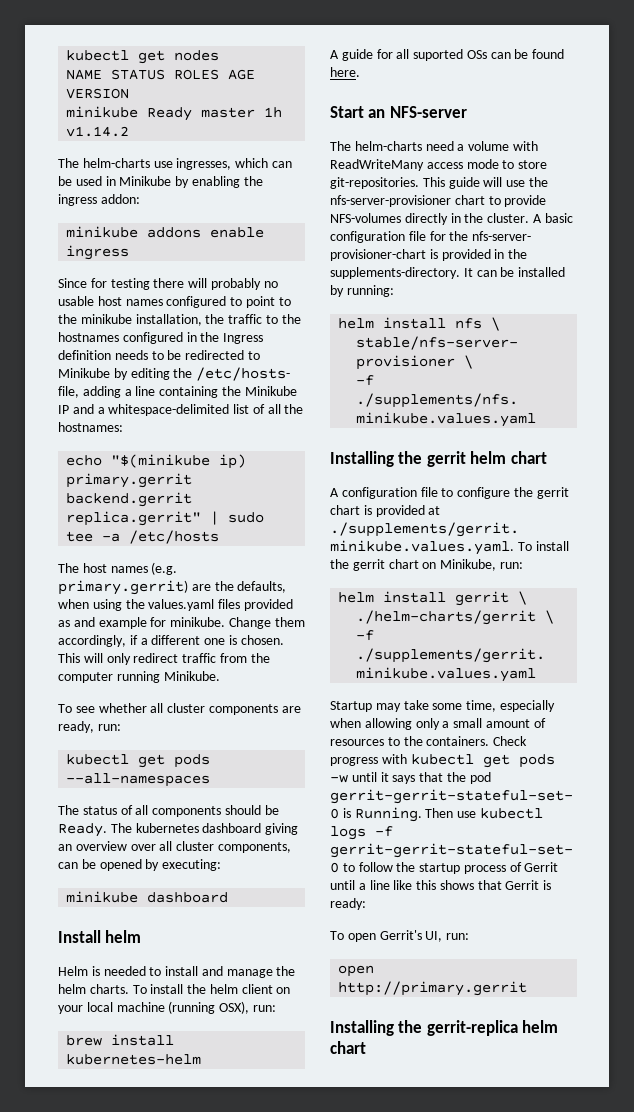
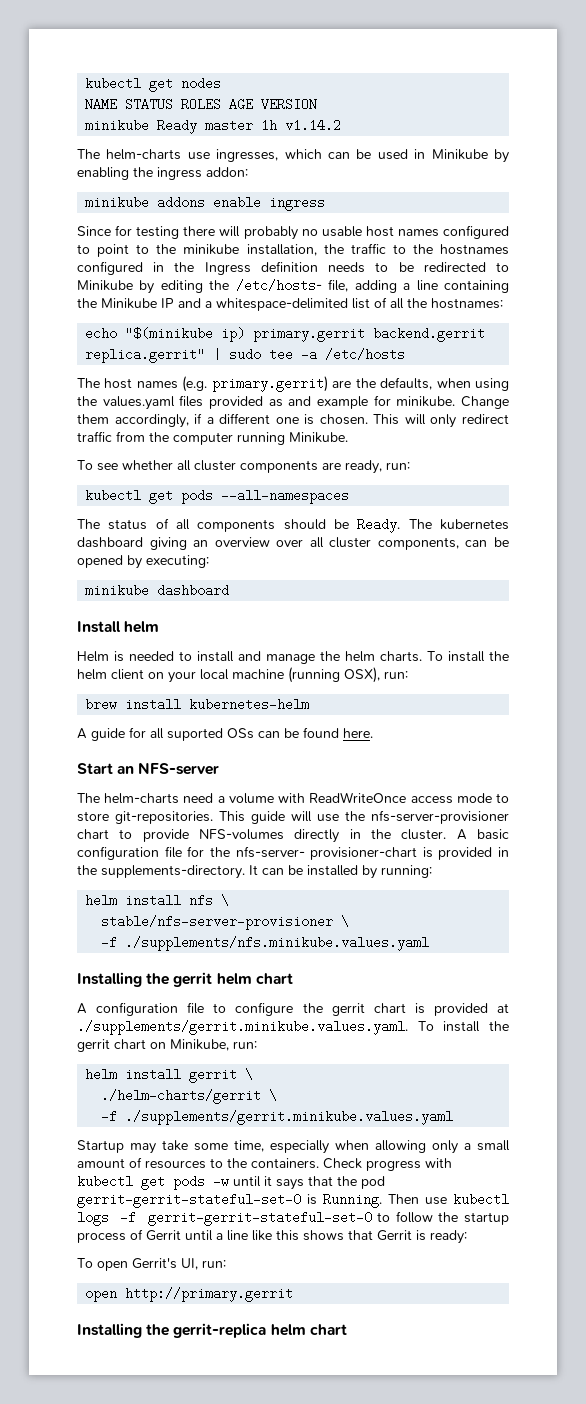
[330,159,424,171] ReadWriteMany -> [309,792,407,803] ReadWriteOnce

